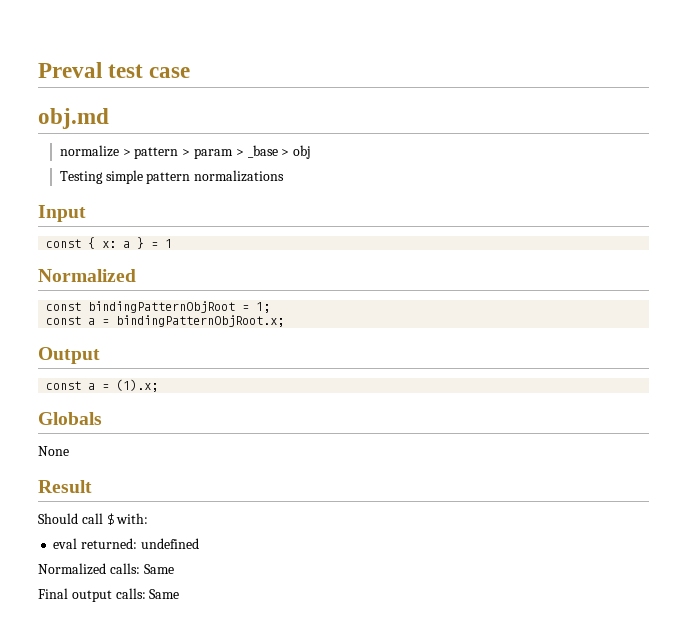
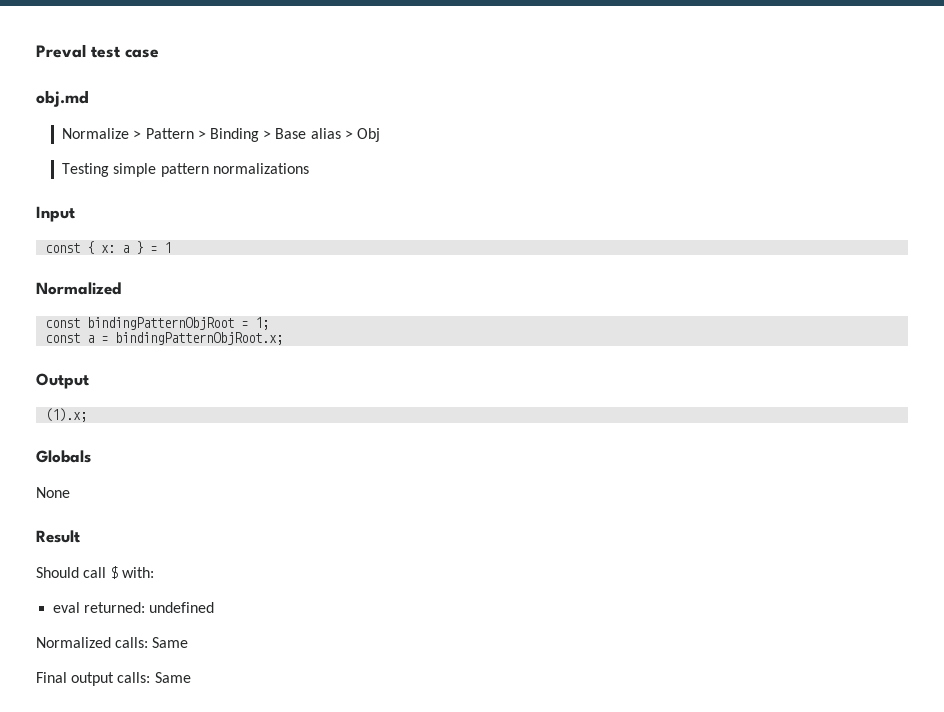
[59,145,312,159] normalize > pattern > param > _base > obj -> [62,128,380,142] Normalize > Pattern > Binding > Base alias > Obj
[46,381,110,390] const a = -> (89, 381) none

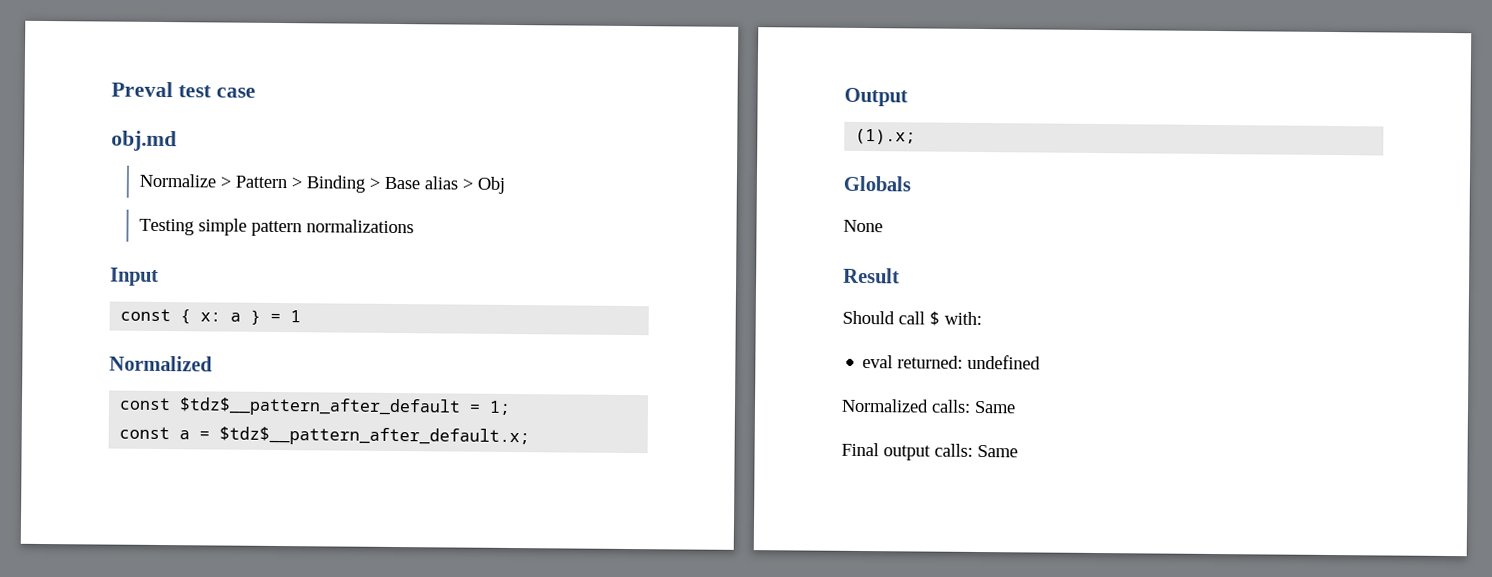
[87,317,235,330] bindingPatternObjRoot -> [179,397,462,417] $tdz$__pattern_after_default
[115,332,284,345] bindingPatternObjRoot.x; -> [219,426,531,447] $tdz$__pattern_after_default.x;

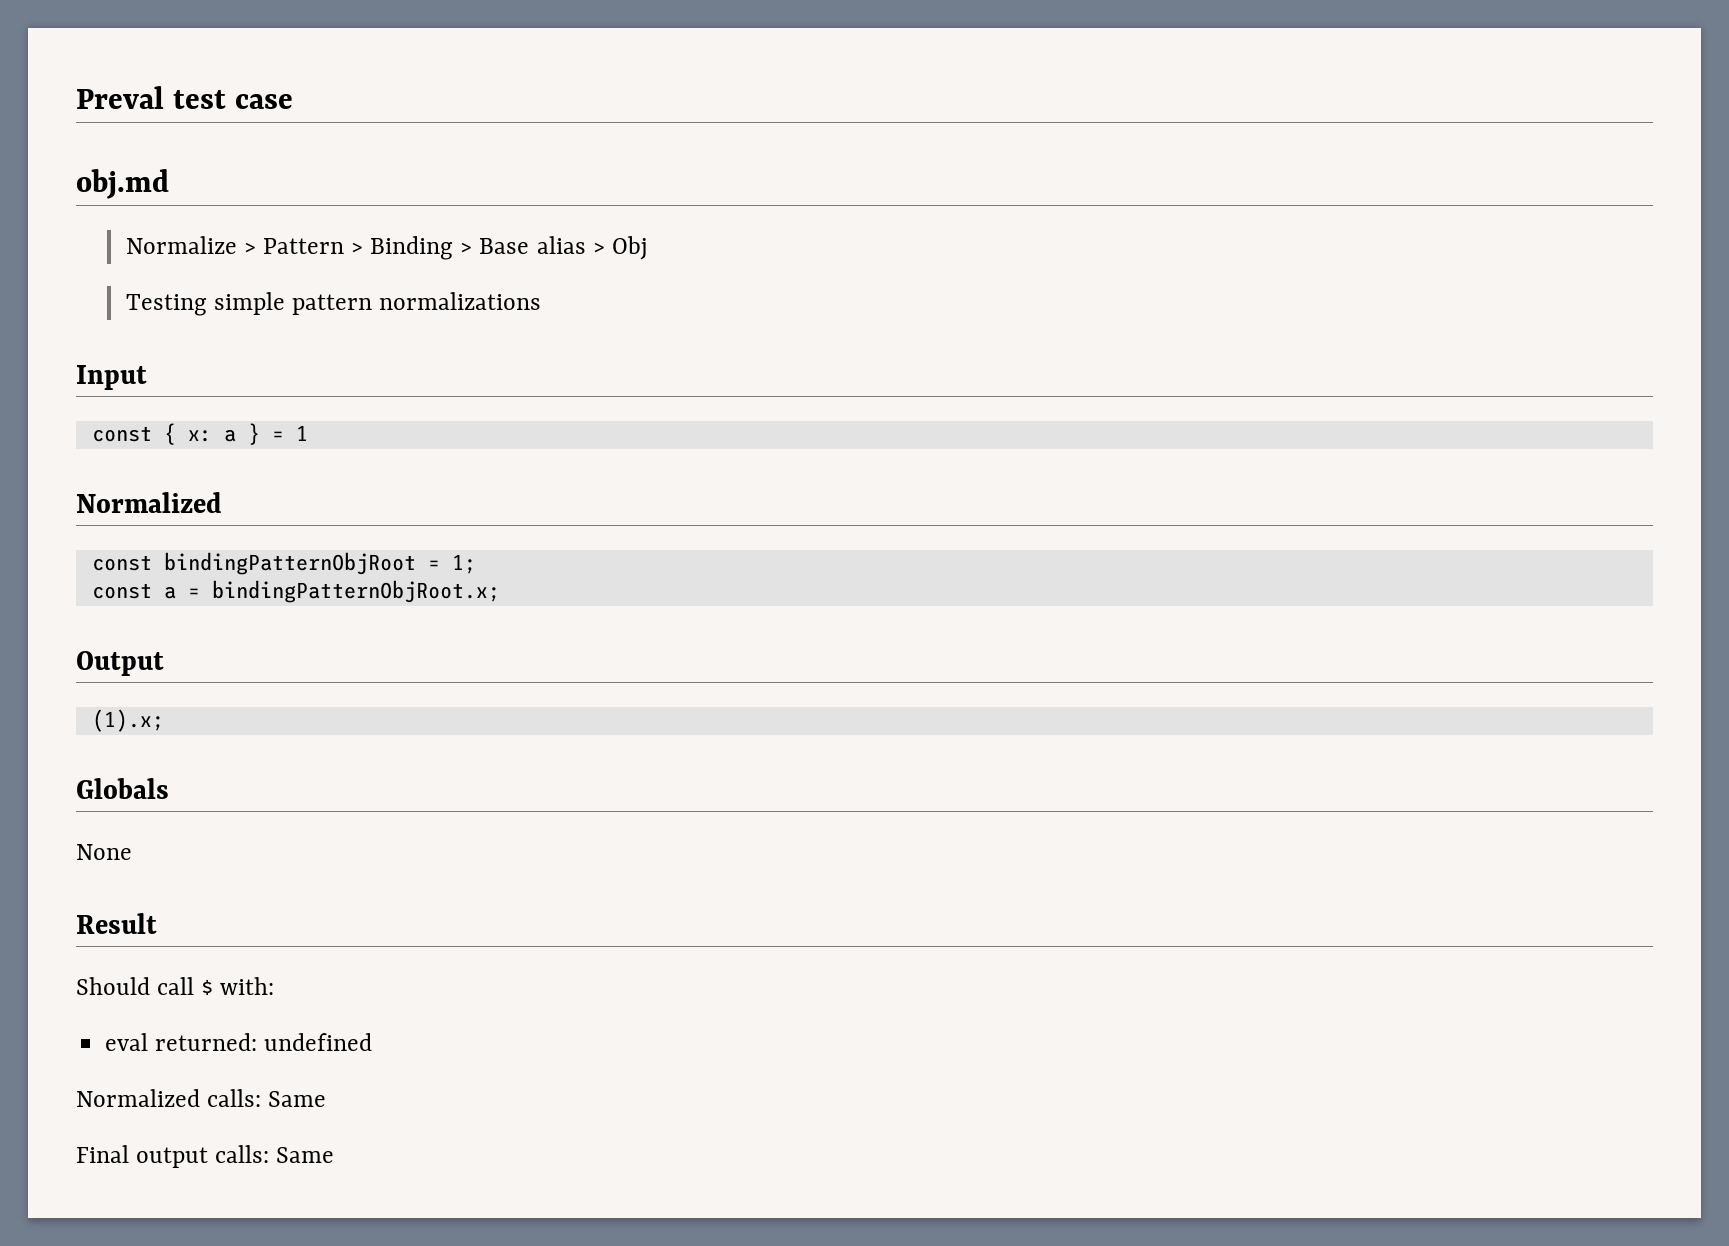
[179,397,462,417] $tdz$__pattern_after_default -> [163,552,416,575] bindingPatternObjRoot
[219,426,531,447] $tdz$__pattern_after_default.x; -> [211,580,500,603] bindingPatternObjRoot.x;

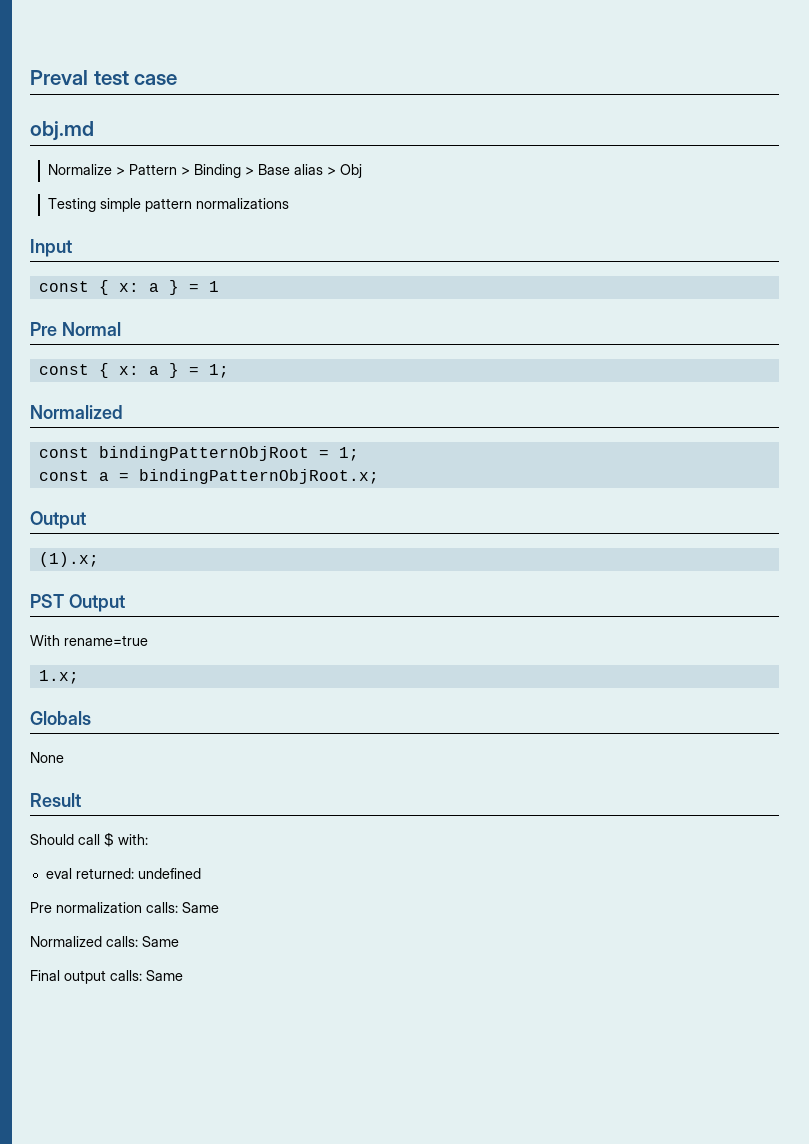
(308, 433) none -> [30,322,121,336] [38,363,229,378] // Pre Normal // const { x: a } = 1;
(164, 720) none -> [30,594,125,612] [30,635,148,646] [38,670,79,684] // PST Output // With rename=true // 1.x;
(373, 1042) none -> [30,902,219,913] // Pre normalization calls: Same

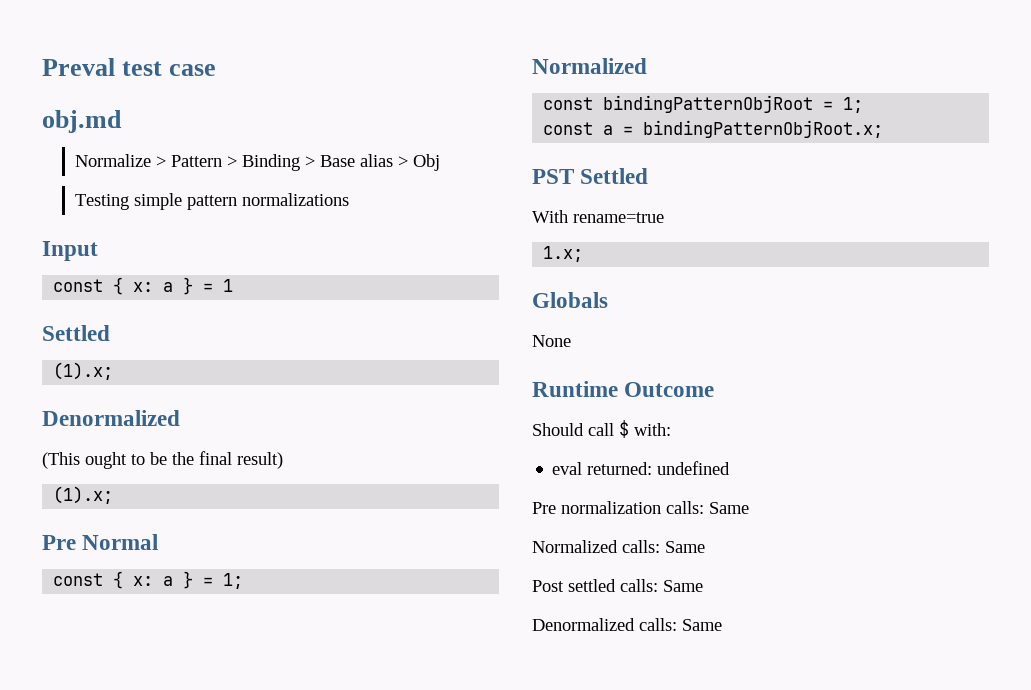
(219, 286) none -> [42,325,110,341] [53,362,114,380] [42,410,180,426] [42,451,283,469] [53,486,114,504] // Settled // (1).x; // Denormalized // (This ought to be the final result) // (1).x;
[30,511,86,529] [38,552,99,567] // Output // (1).x; -> (884, 129) none
[68,594,125,612] Output -> [580,168,649,184] Settled
[30,793,81,807] Result -> [532,381,715,397] Runtime Outcome
[30,970,183,984] Final output calls: Same -> [532,579,703,592] [532,618,722,631] Post settled calls: Same // Denormalized calls: Same

